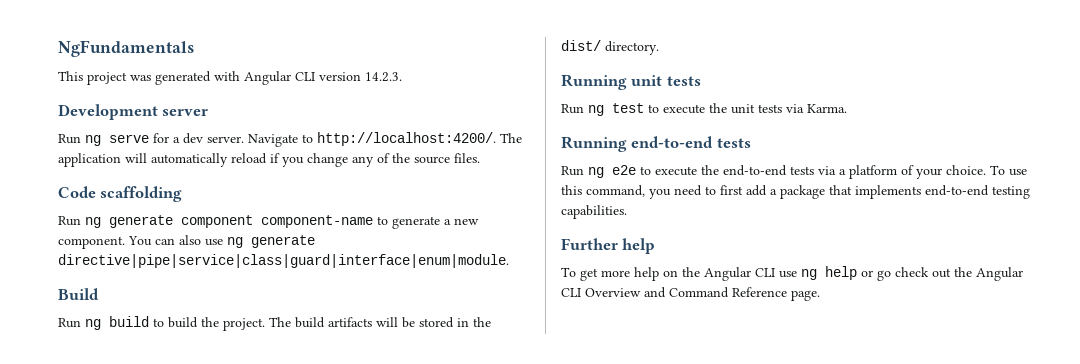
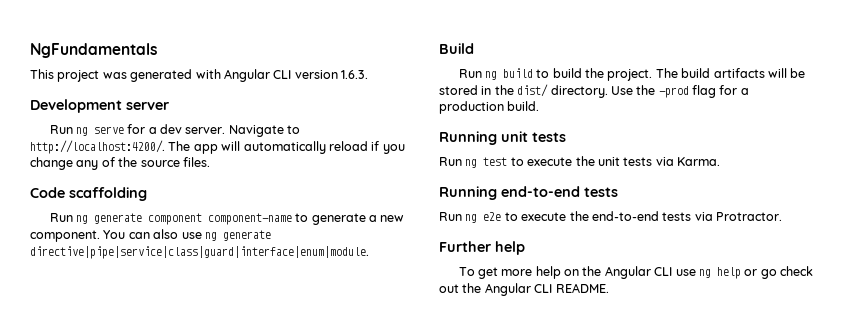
[365,72,402,82] 14.2.3. -> [341,70,368,79] 1.6.3.
[58,153,121,167] application -> [193,144,218,154] app
(659, 48) none -> [610,85,749,98] [439,101,540,114] Use the -prod flag for a production build.
[839,165,1027,179] [561,185,1030,199] [561,205,627,219] a platform of your choice. To use this command, you need to first add a package that implements end-to-end testing capabilities. -> [716,212,782,221] Protractor.
[585,287,820,301] Overview and Command Reference page. -> [555,283,609,293] README.

